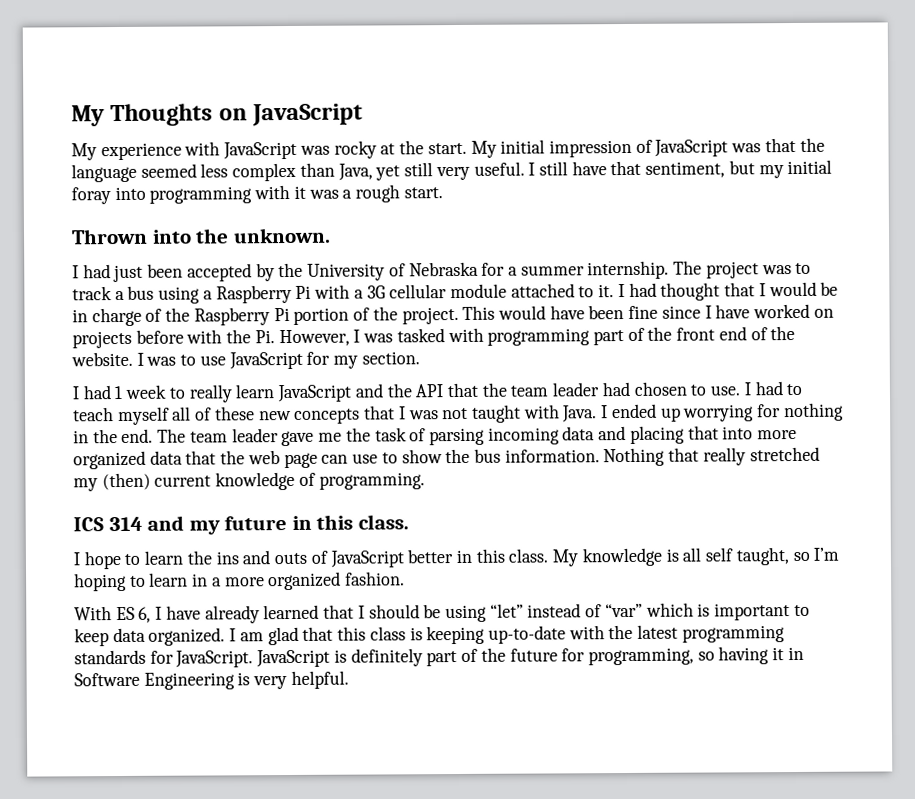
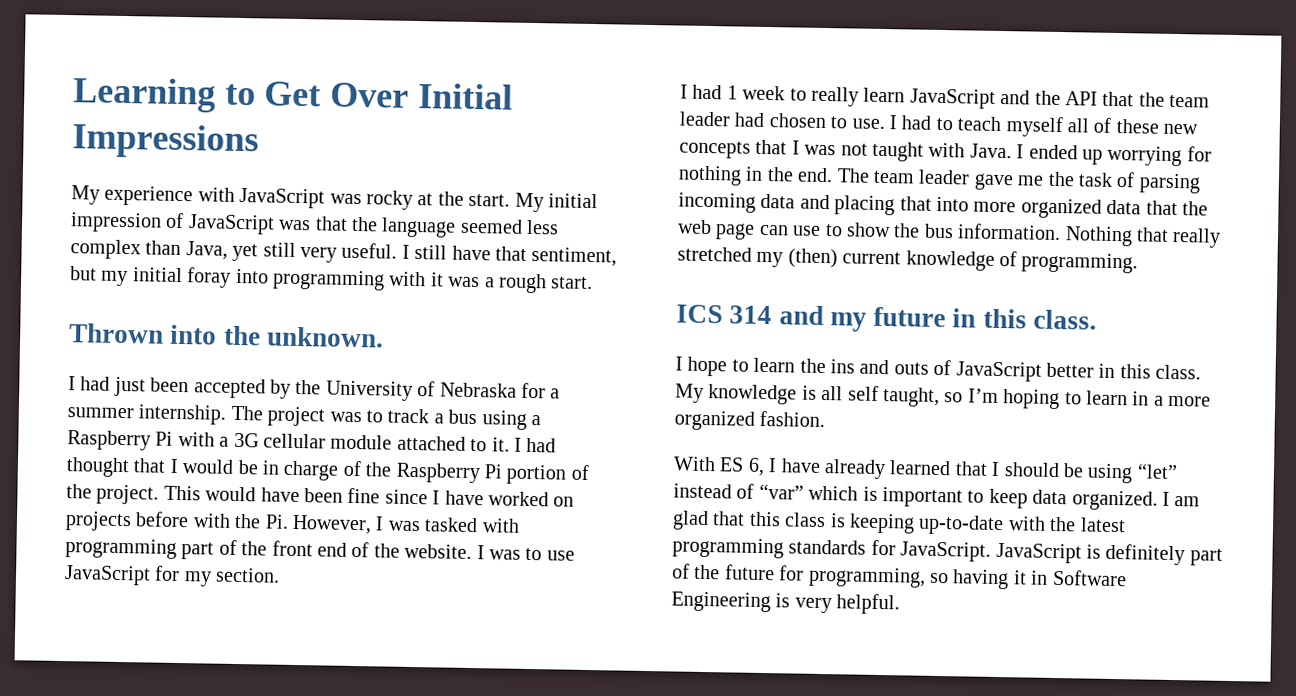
[71,103,364,127] My Thoughts on JavaScript -> [72,77,513,113] [72,123,259,160] Learning to Get Over Initial Impressions

